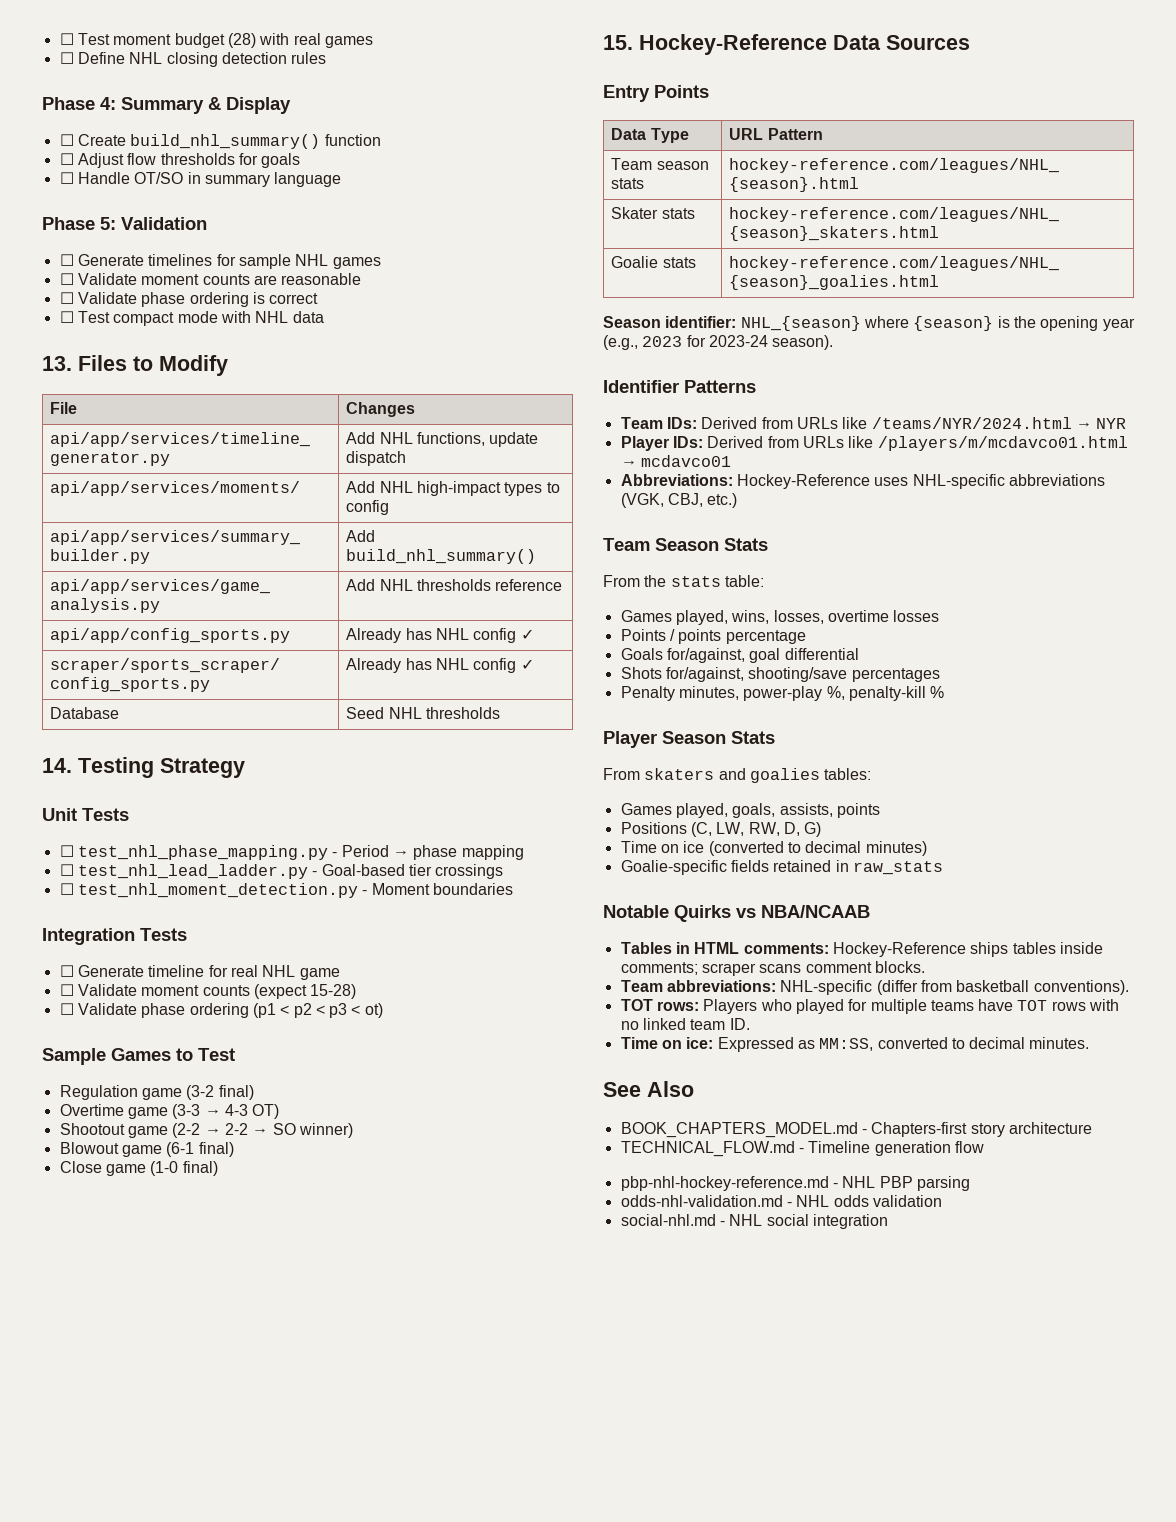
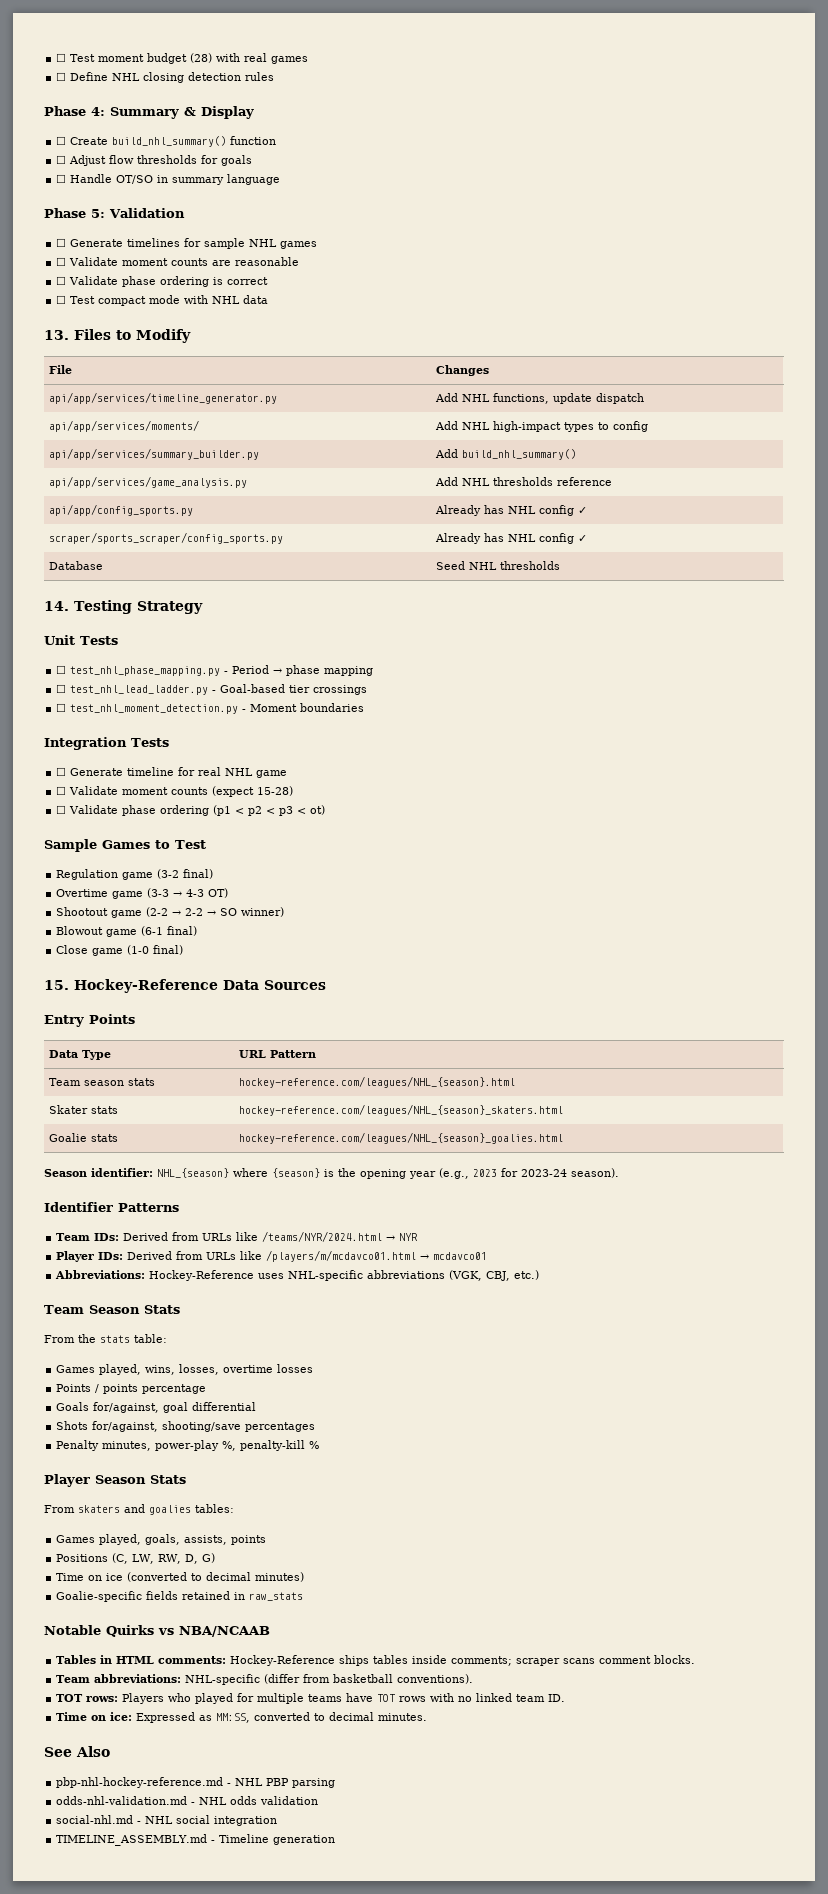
[620,1122,1092,1138] [620,1141,984,1157] // BOOK_CHAPTERS_MODEL.md - Chapters-first story architecture // TECHNICAL_FLOW.md - Timeline generation flow -> (110, 1751) none
(888, 1221) none -> [56,1834,336,1846] // TIMELINE_ASSEMBLY.md - Timeline generation

